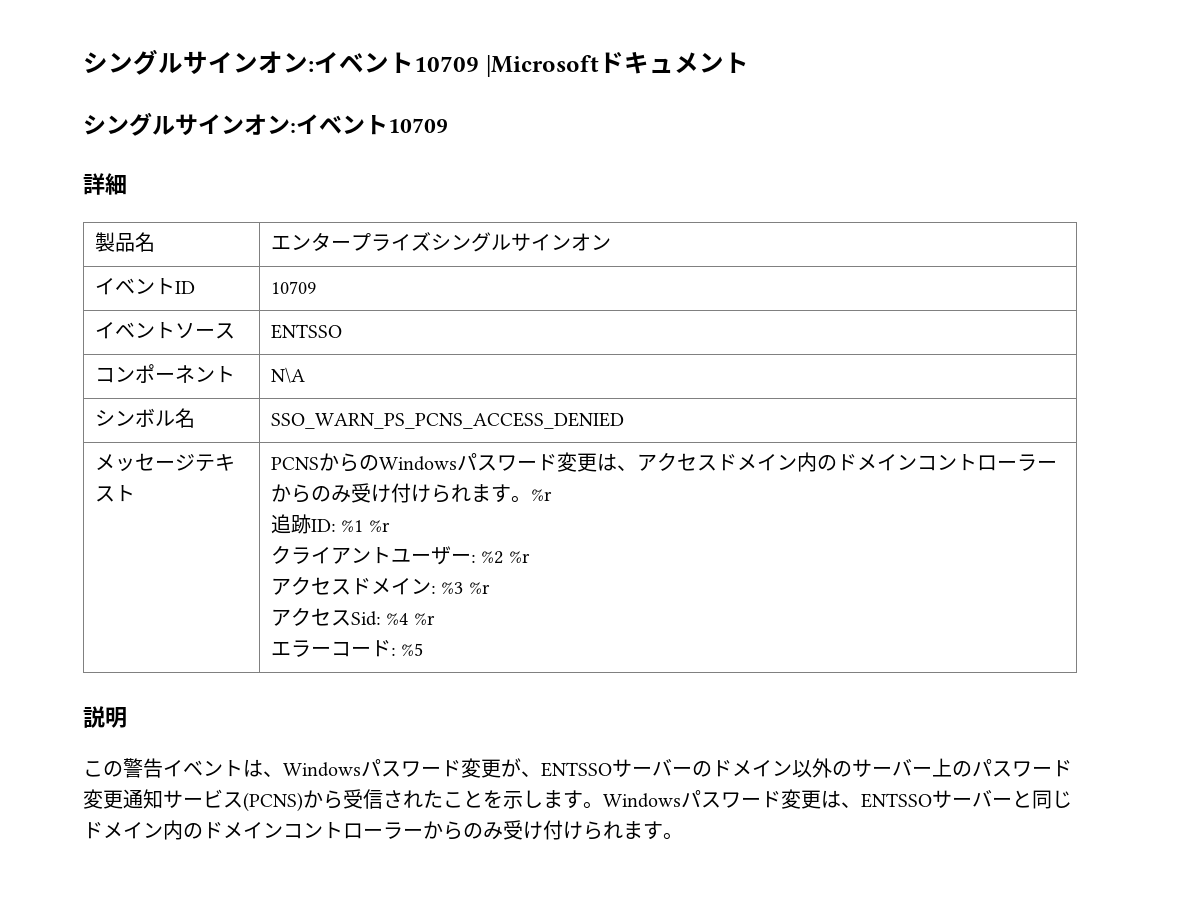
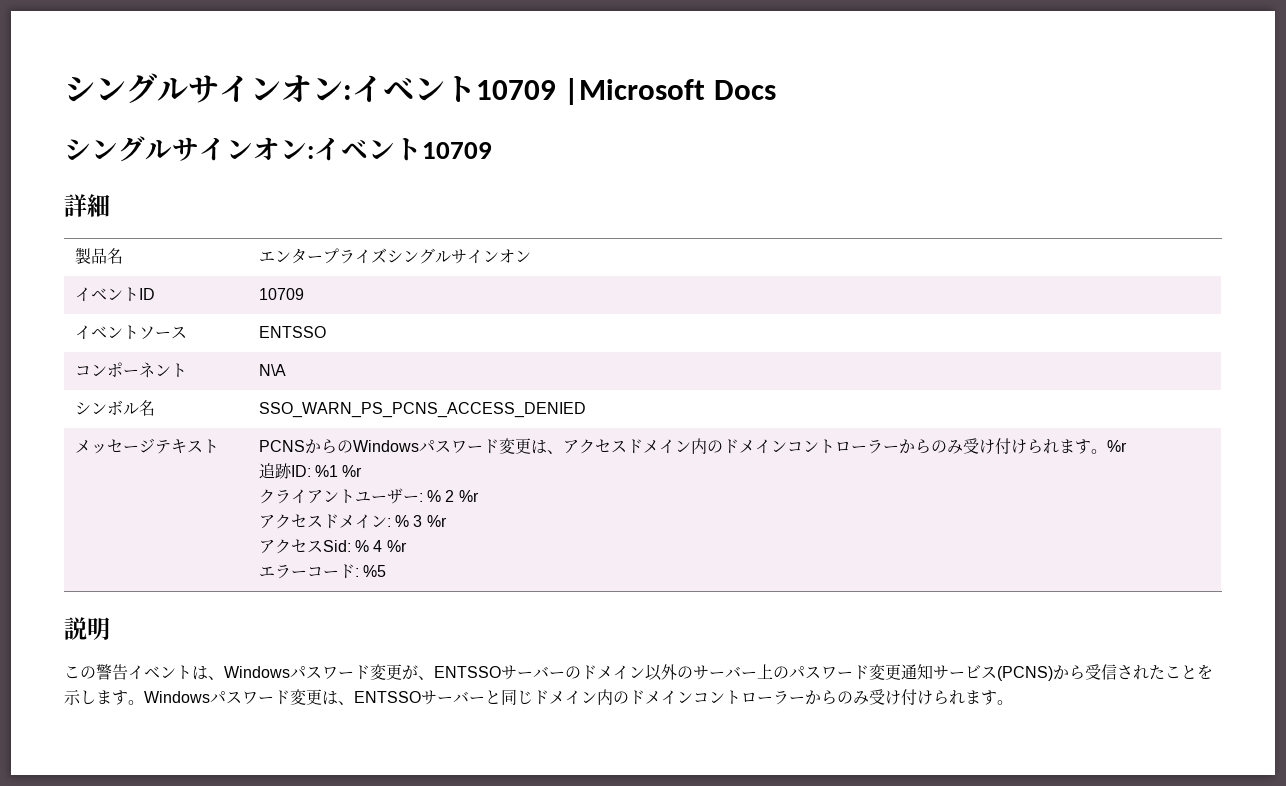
[598,52,749,74] ドキュメント -> [713,80,776,100] Docs
[481,551,504,564] %2 -> [427,490,455,502] % 2
[441,582,464,594] %3 -> [395,515,423,527] % 3
[386,613,409,625] %4 -> [355,540,383,552] % 4

